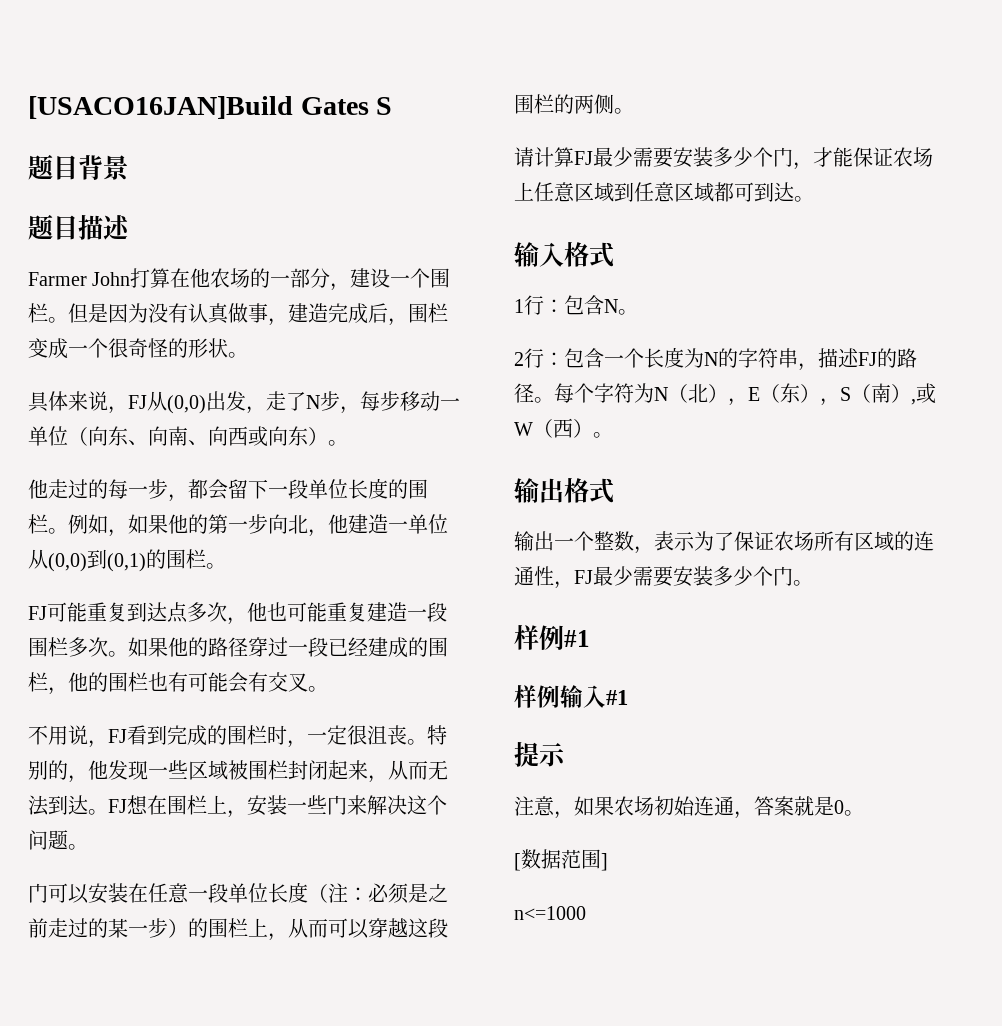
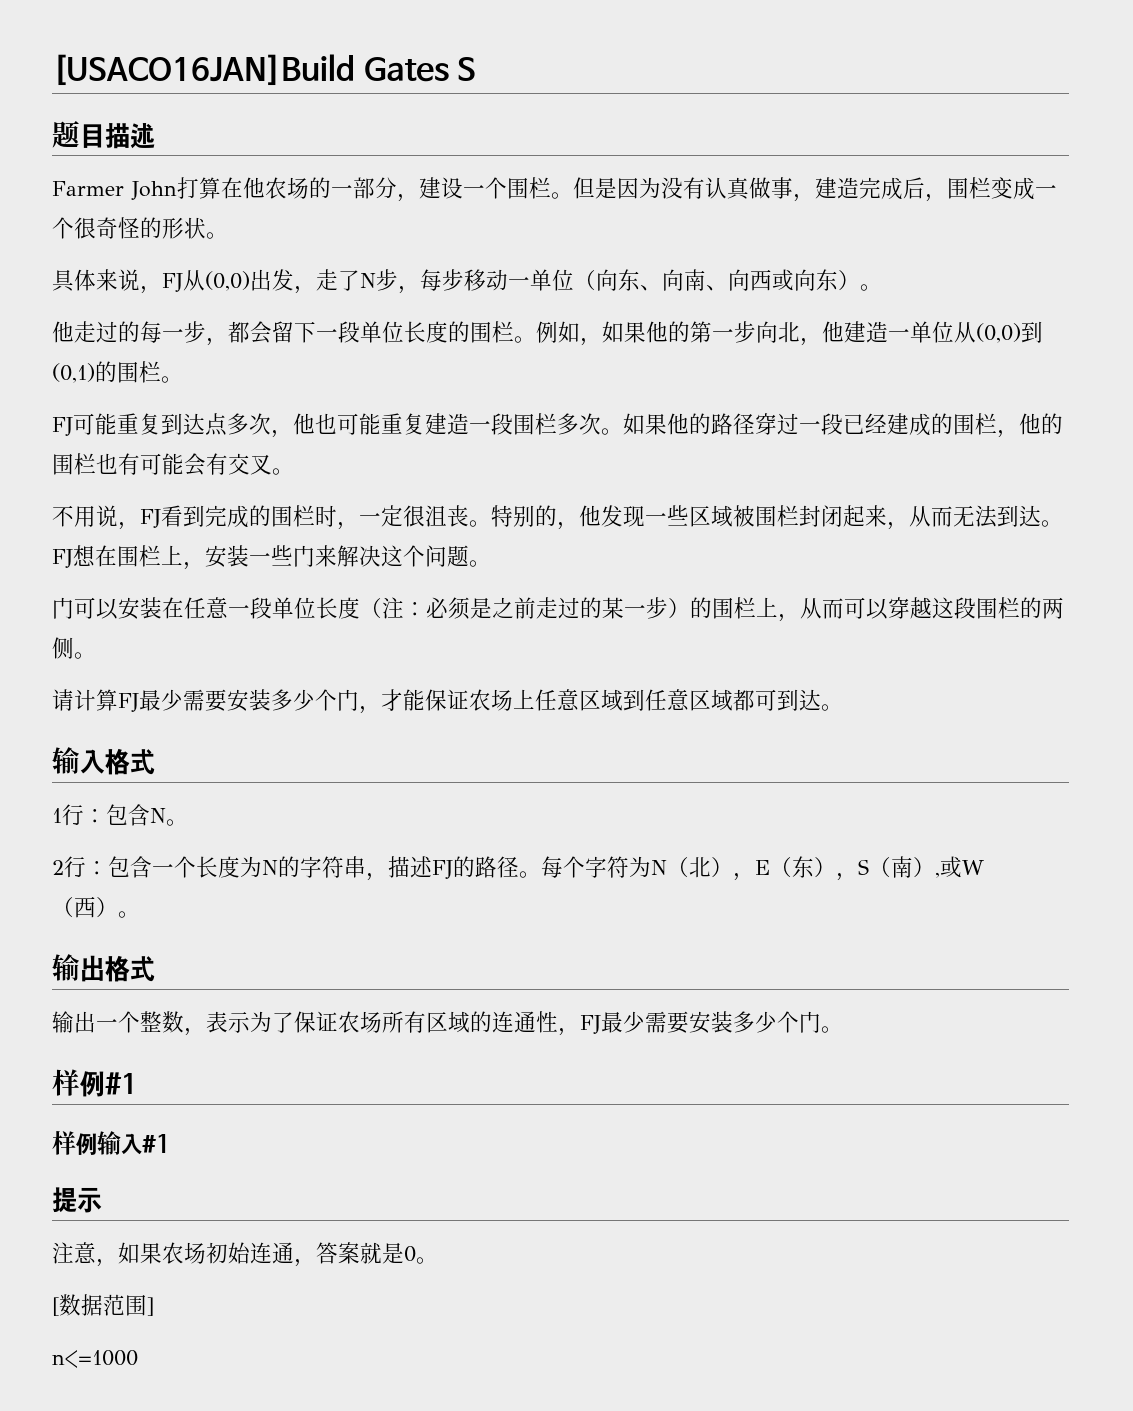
[28,154,129,181] // 题目背景 -> (477, 69) none

